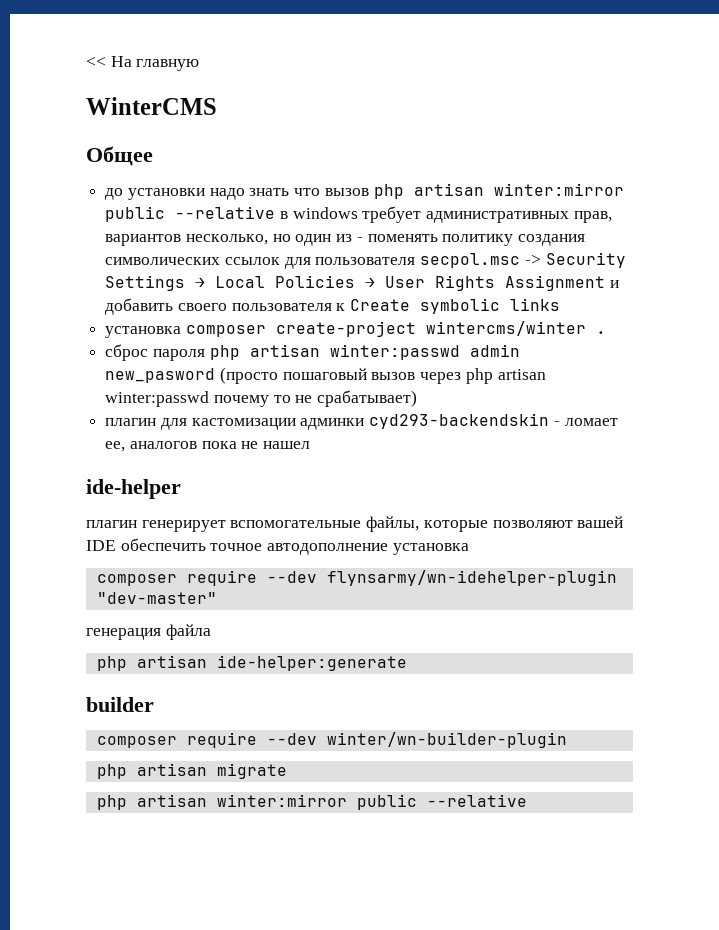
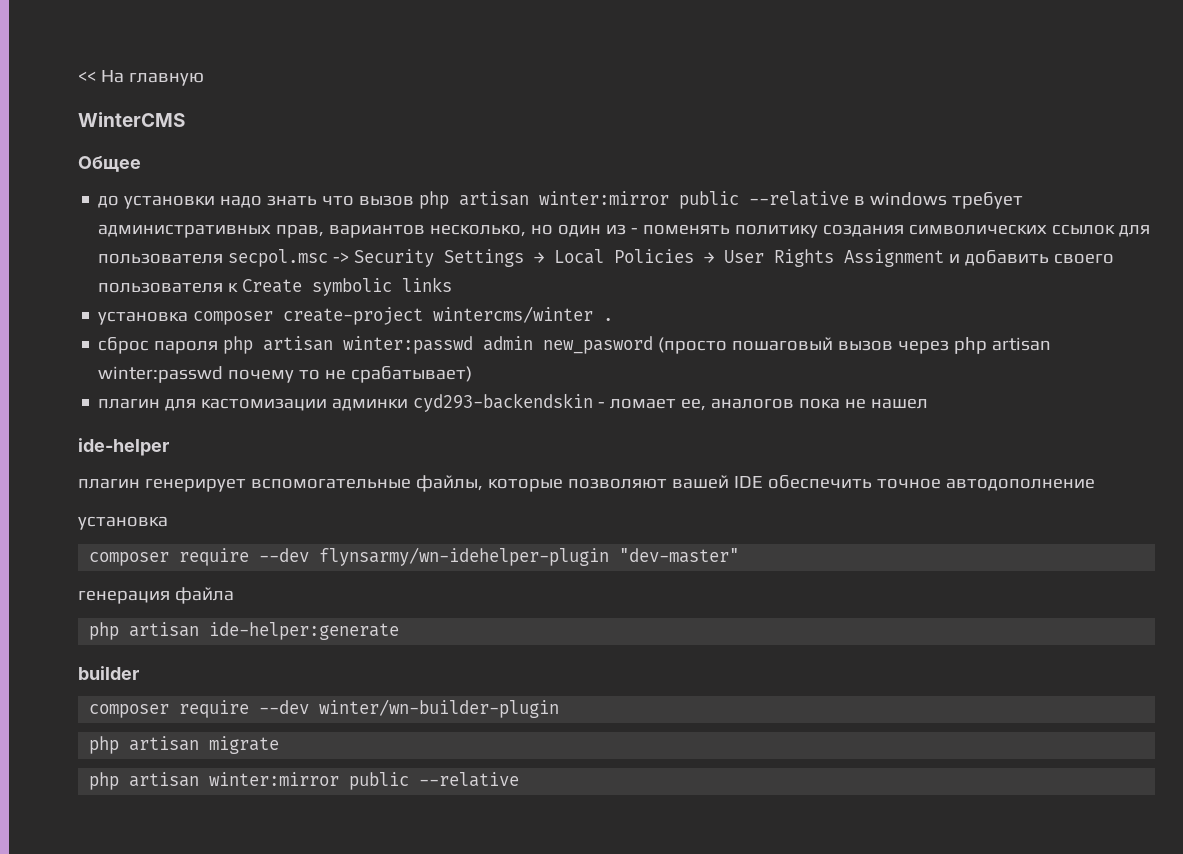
(389, 549) none -> (1095, 484) //

